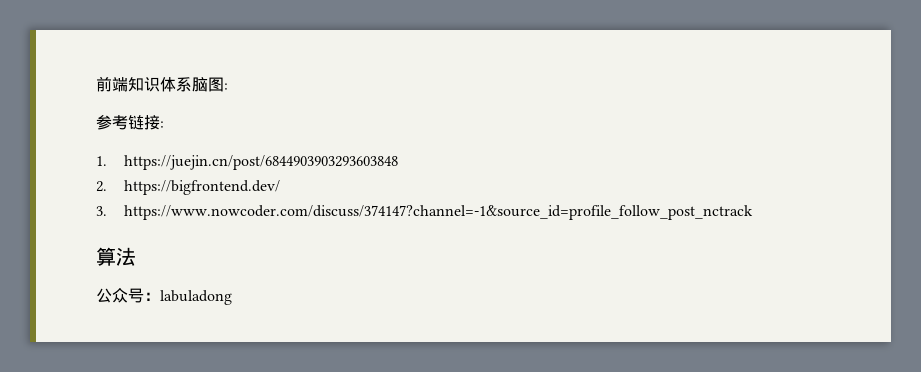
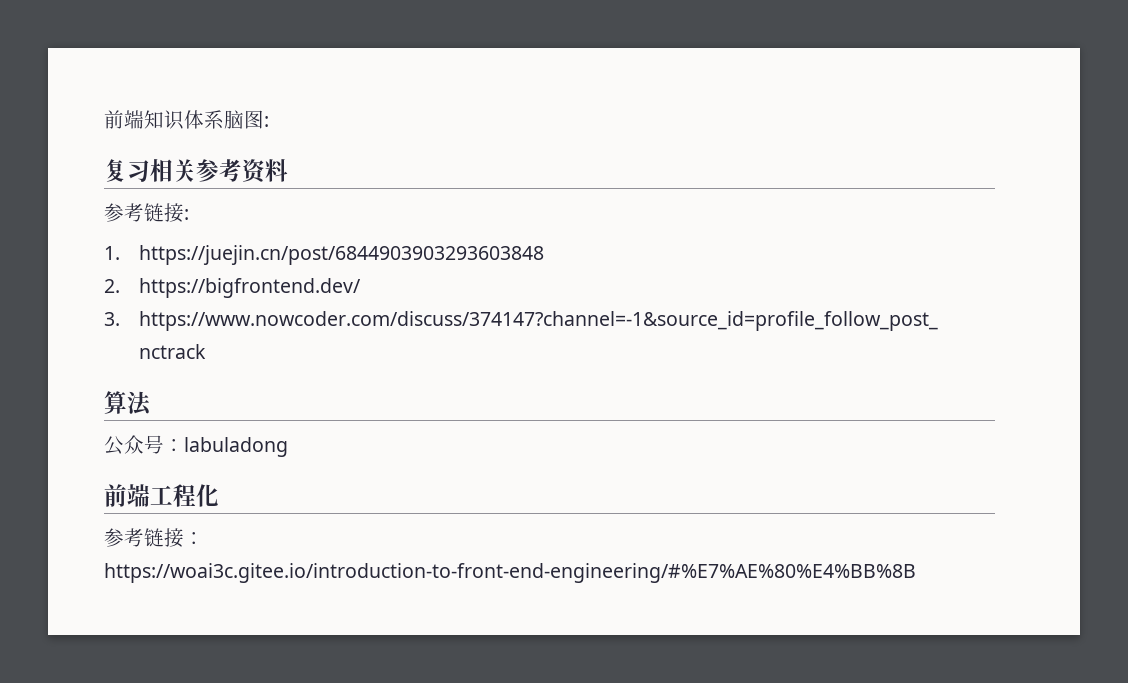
(228, 86) none -> [104,159,288,184] // 复习相关参考资料
(232, 297) none -> [104,484,219,507] [104,528,204,548] [104,563,916,583] // 前端工程化 // 参考链接：https://woai3c.gitee.io/introduction-to-front-end-engineering/#%E7%AE%80%E4%BB%8B

